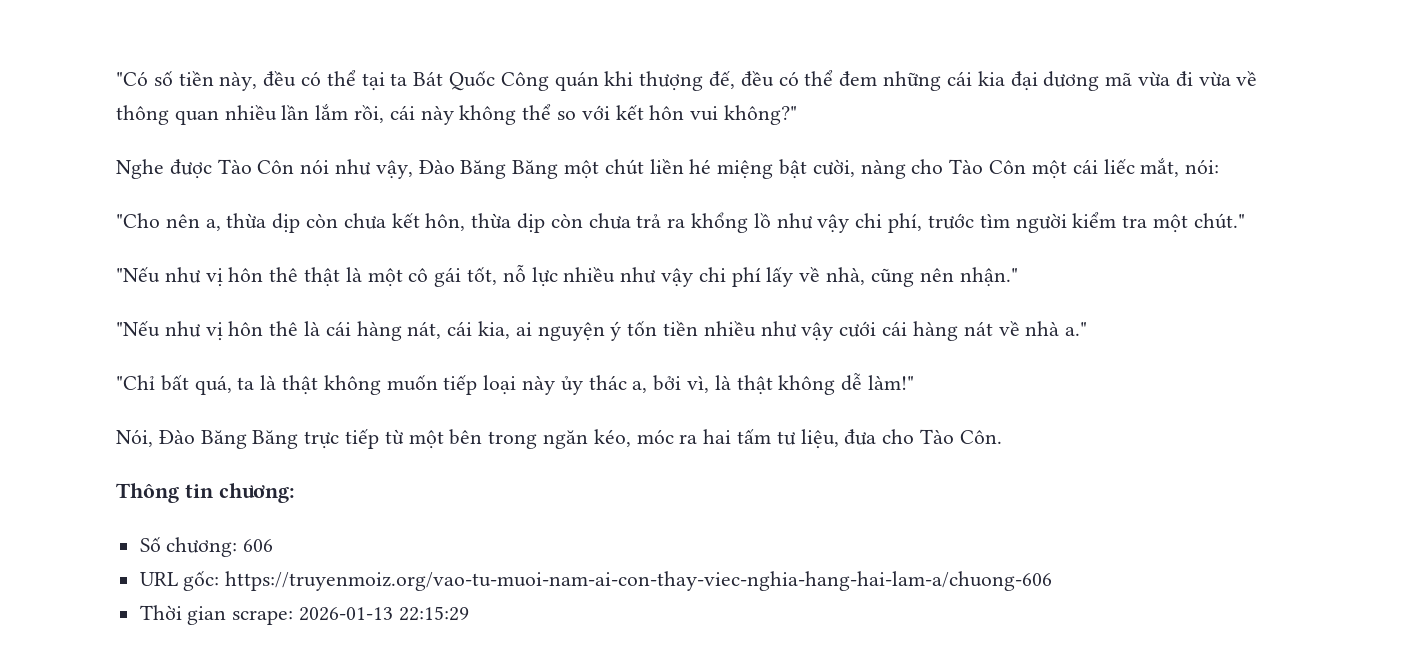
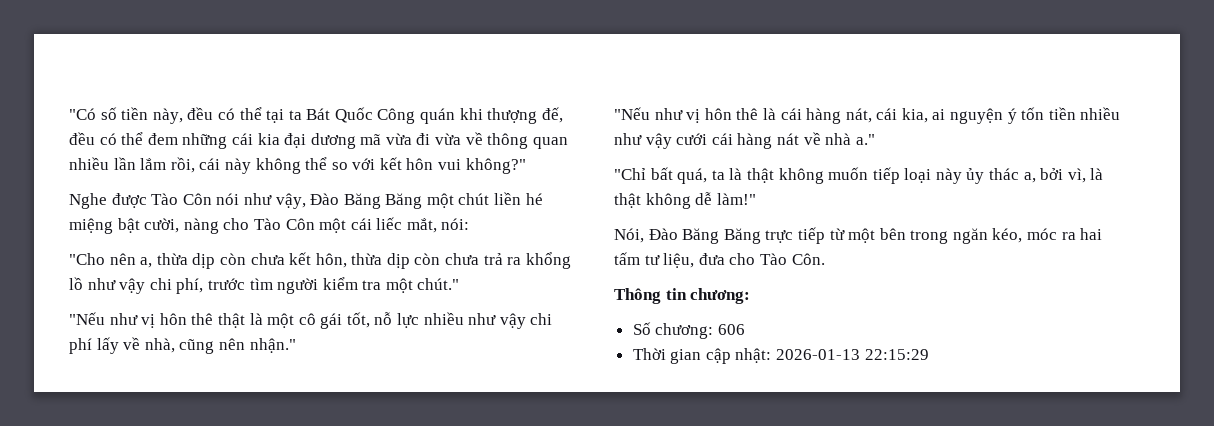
[139,571,1053,591] // URL gốc: https://truyenmoiz.org/vao-tu-muoi-nam-ai-con-thay-viec-nghia-hang-hai-lam-a/chuong-606 -> (745, 329) none
[232,610,294,625] scrape: -> [705,348,772,364] cập nhật:

